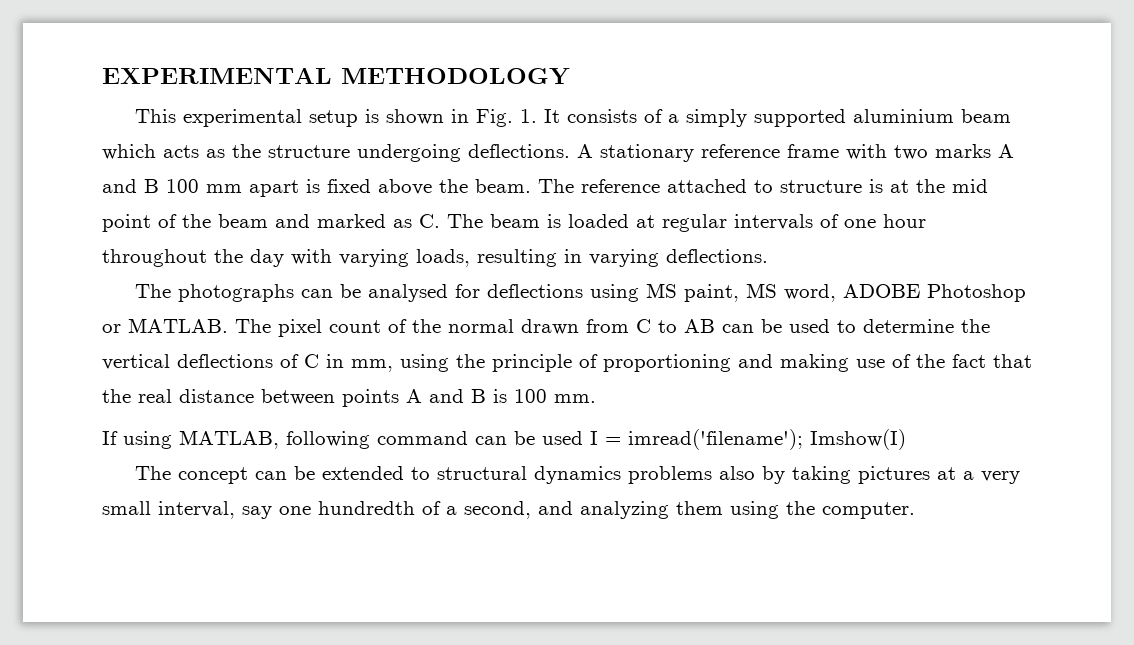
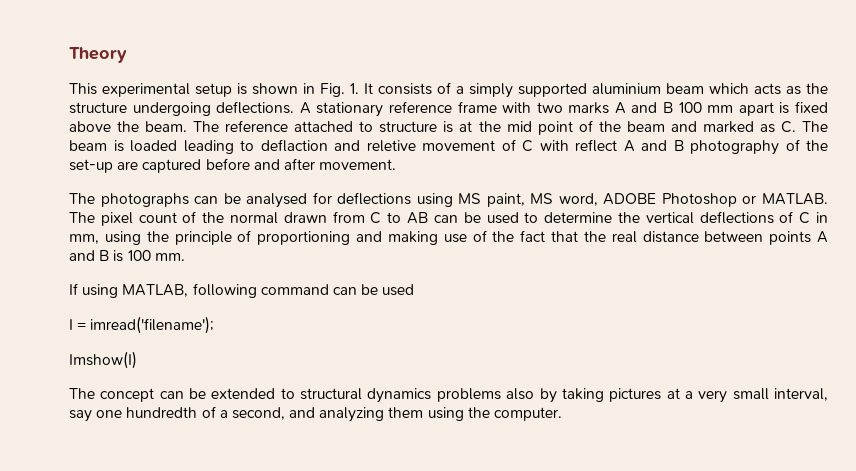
[102,67,570,85] EXPERIMENTAL METHODOLOGY -> [69,47,127,63] Theory
[636,214,926,232] [102,249,768,267] at regular intervals of one hour throughout the day with varying loads, resulting in varying deflections. -> [183,139,828,155] [69,158,397,173] leading to deflaction and reletive movement of C with reflect A and B photography of the set-up are captured before and after movement.
(583, 438) none -> (415, 290) //
(803, 439) none -> (215, 325) //

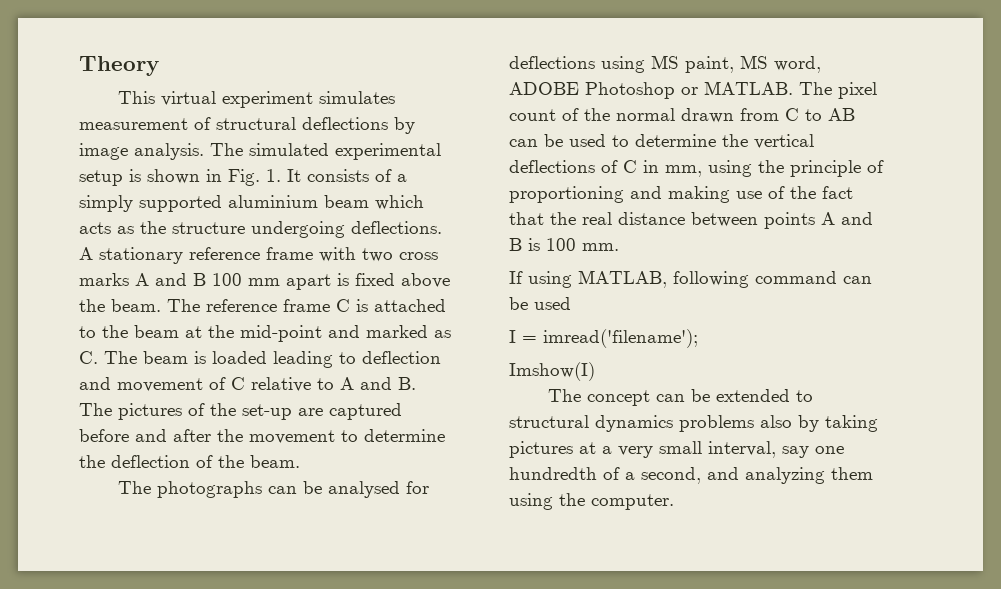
(97, 89) none -> [160,91,395,108] [79,117,415,134] [79,143,329,160] virtual experiment simulates measurement of structural deflections by image analysis. The simulated
(563, 107) none -> [399,252,438,260] cross
[294,120,665,135] attached to structure is at the mid point of the beam -> [283,299,446,312] [79,325,322,342] frame C is attached to the beam at the mid-point
[260,139,779,155] deflaction and reletive movement of C with reflect A and B photography -> [362,351,441,364] [79,377,416,392] [79,403,182,420] deflection and movement of C relative to A and B. The pictures
[319,159,397,170] movement. -> [217,429,445,444] [79,455,300,468] the movement to determine the deflection of the beam.

